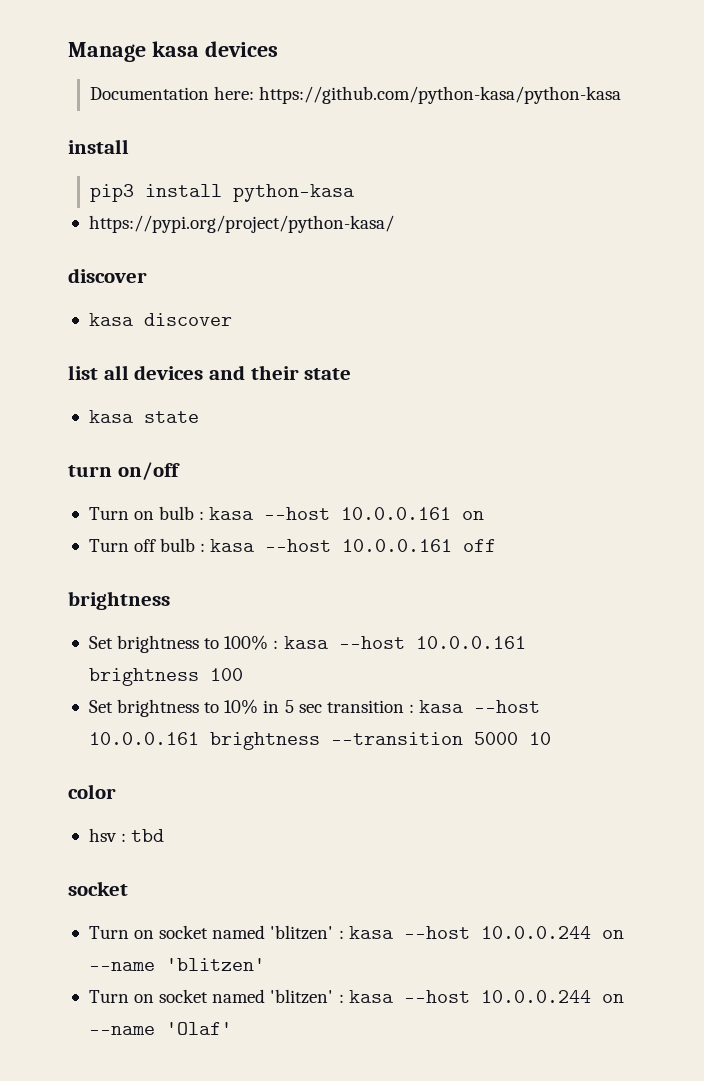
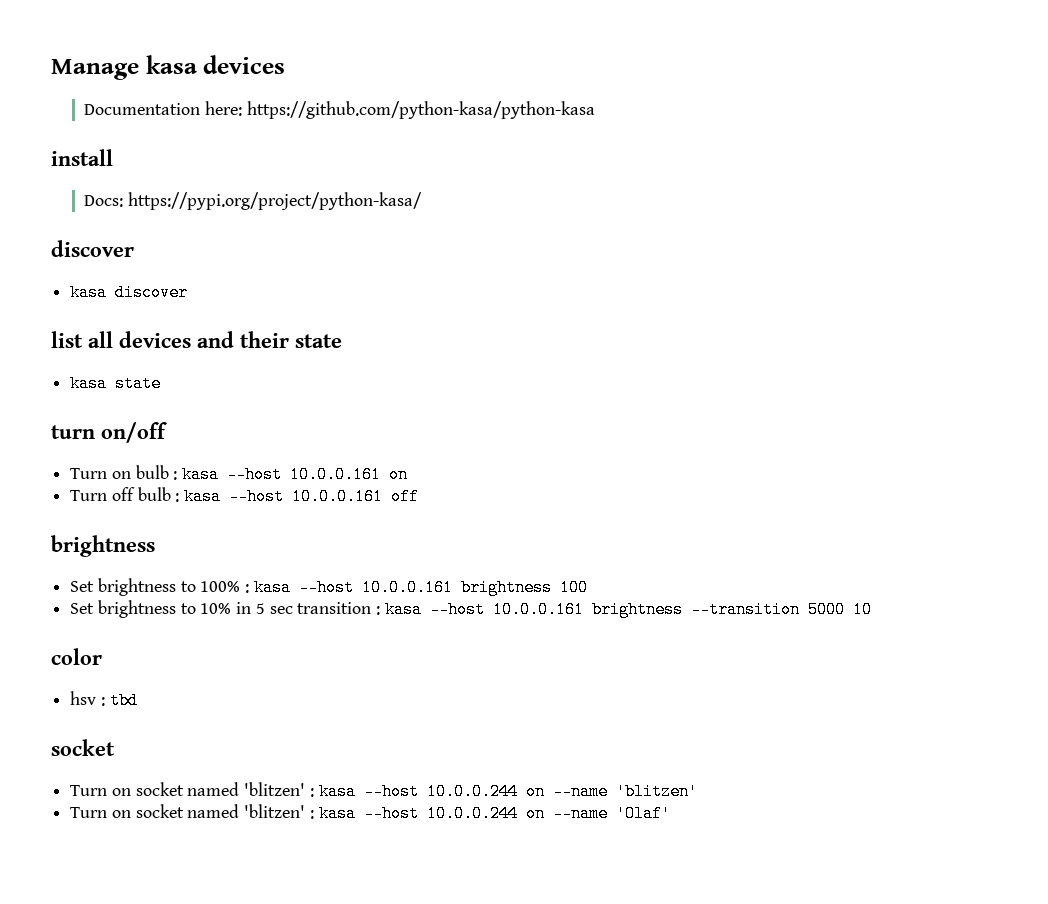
[90,184,355,202] pip3 install python-kasa // -> [84,195,124,207] Docs:

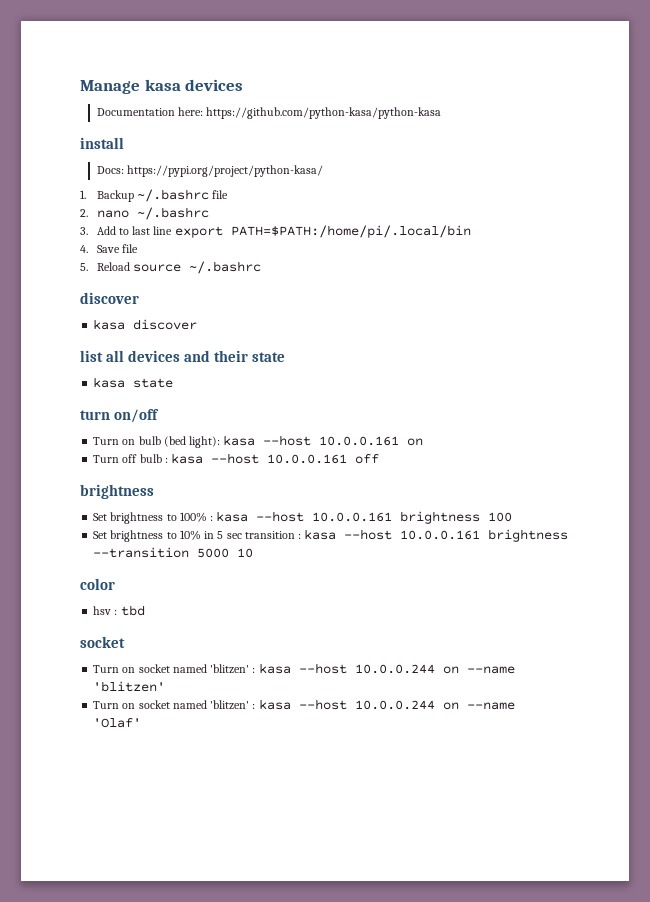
(423, 201) none -> [80,189,229,202] [80,207,209,220] [80,225,471,238] [80,244,138,253] [80,261,261,274] // 1. Backup ~/.bashrc file // 2. nano ~/.bashrc // 3. Add to last line export PATH=$PATH:/home/pi/.local/bin // 4. Save file // 5. Reload source ~/.bashrc
[173,471,178,480] : -> [163,436,221,448] (bed light):

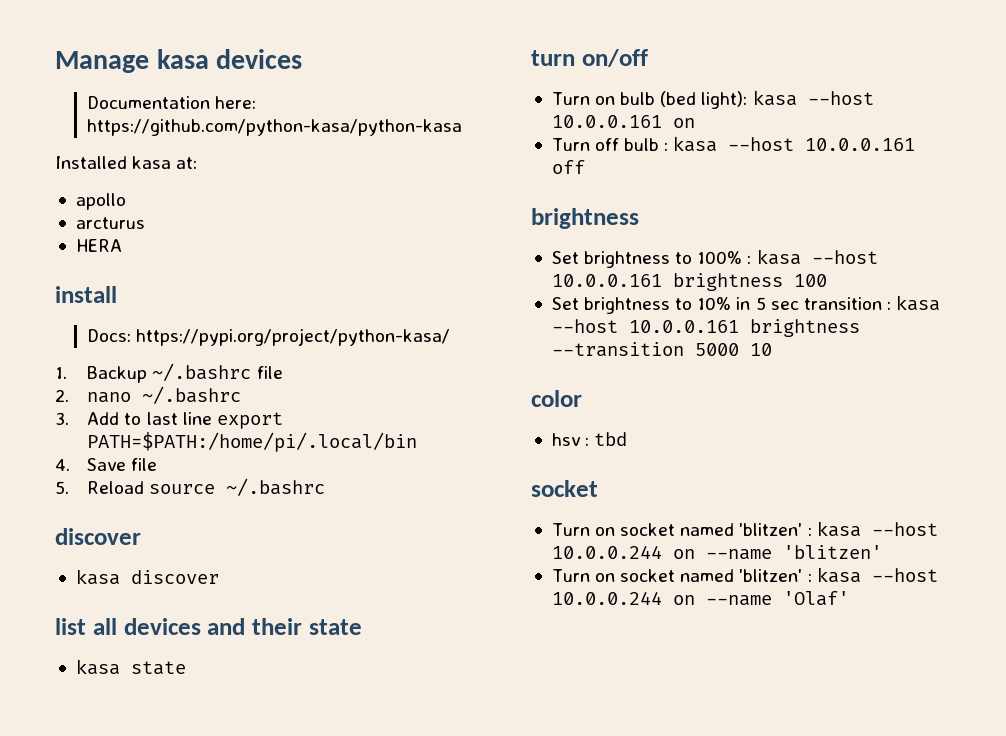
(442, 113) none -> [55,156,198,169] [75,193,126,210] [75,217,145,229] [75,239,122,252] // Installed kasa at: // apollo // arcturus // HERA

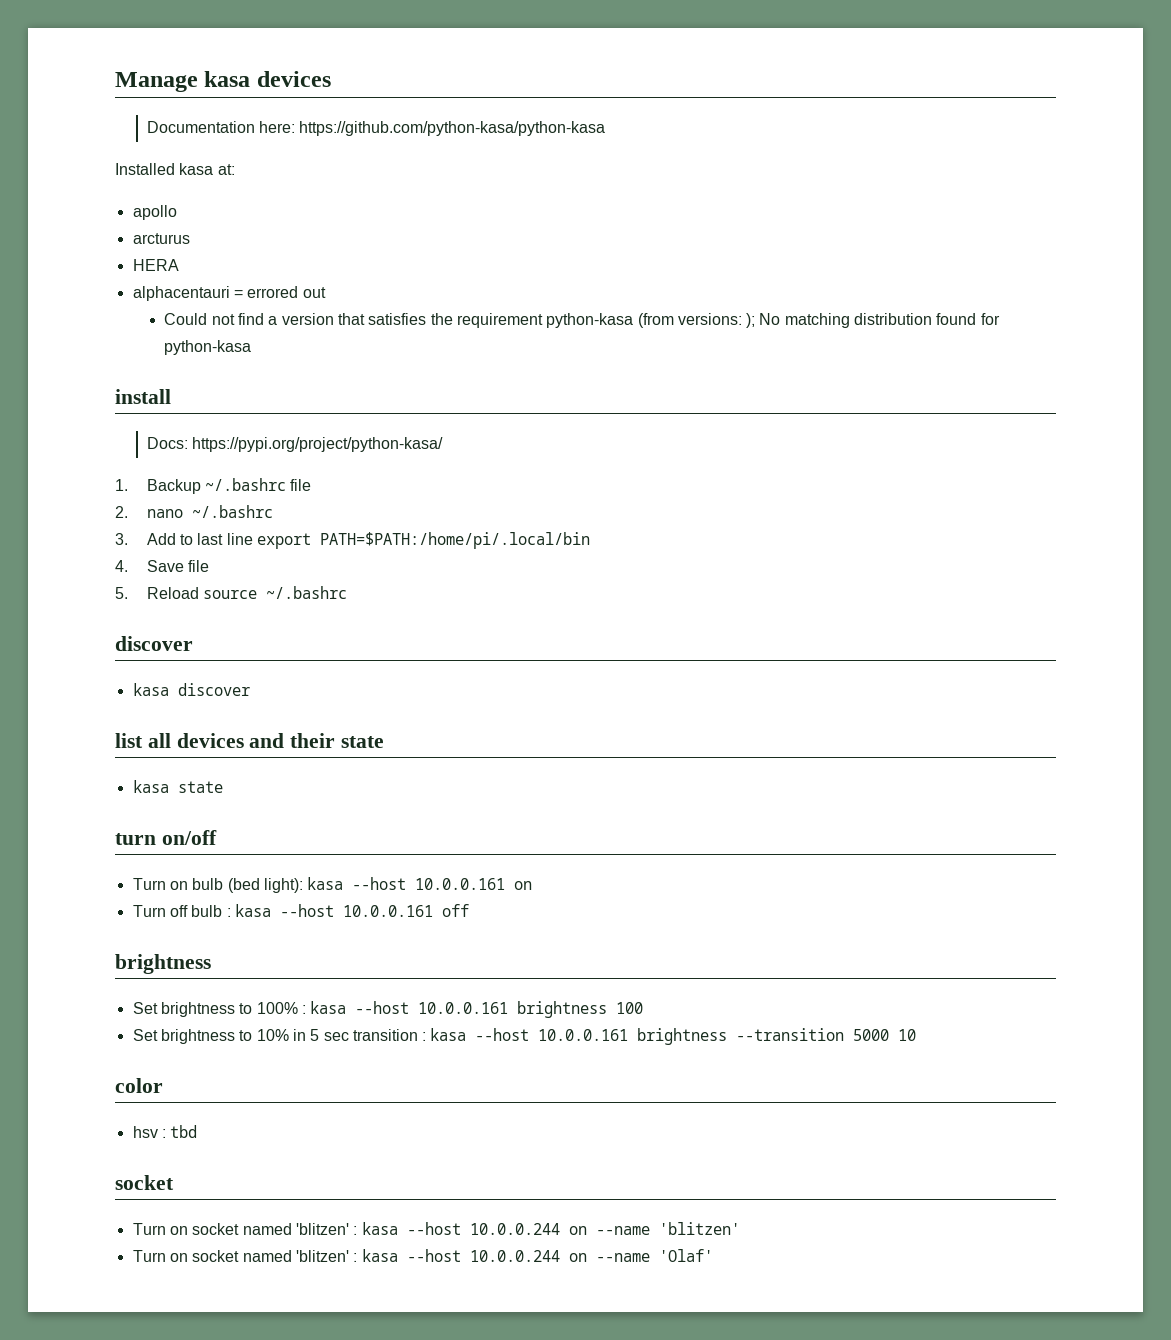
(122, 245) none -> [132,286,326,301] [164,313,1000,328] [164,340,252,355] // alphacentauri = errored out // Could not find a version that satisfies the requirement python-kasa (from versions: ); No matching distribution found for python-kasa

